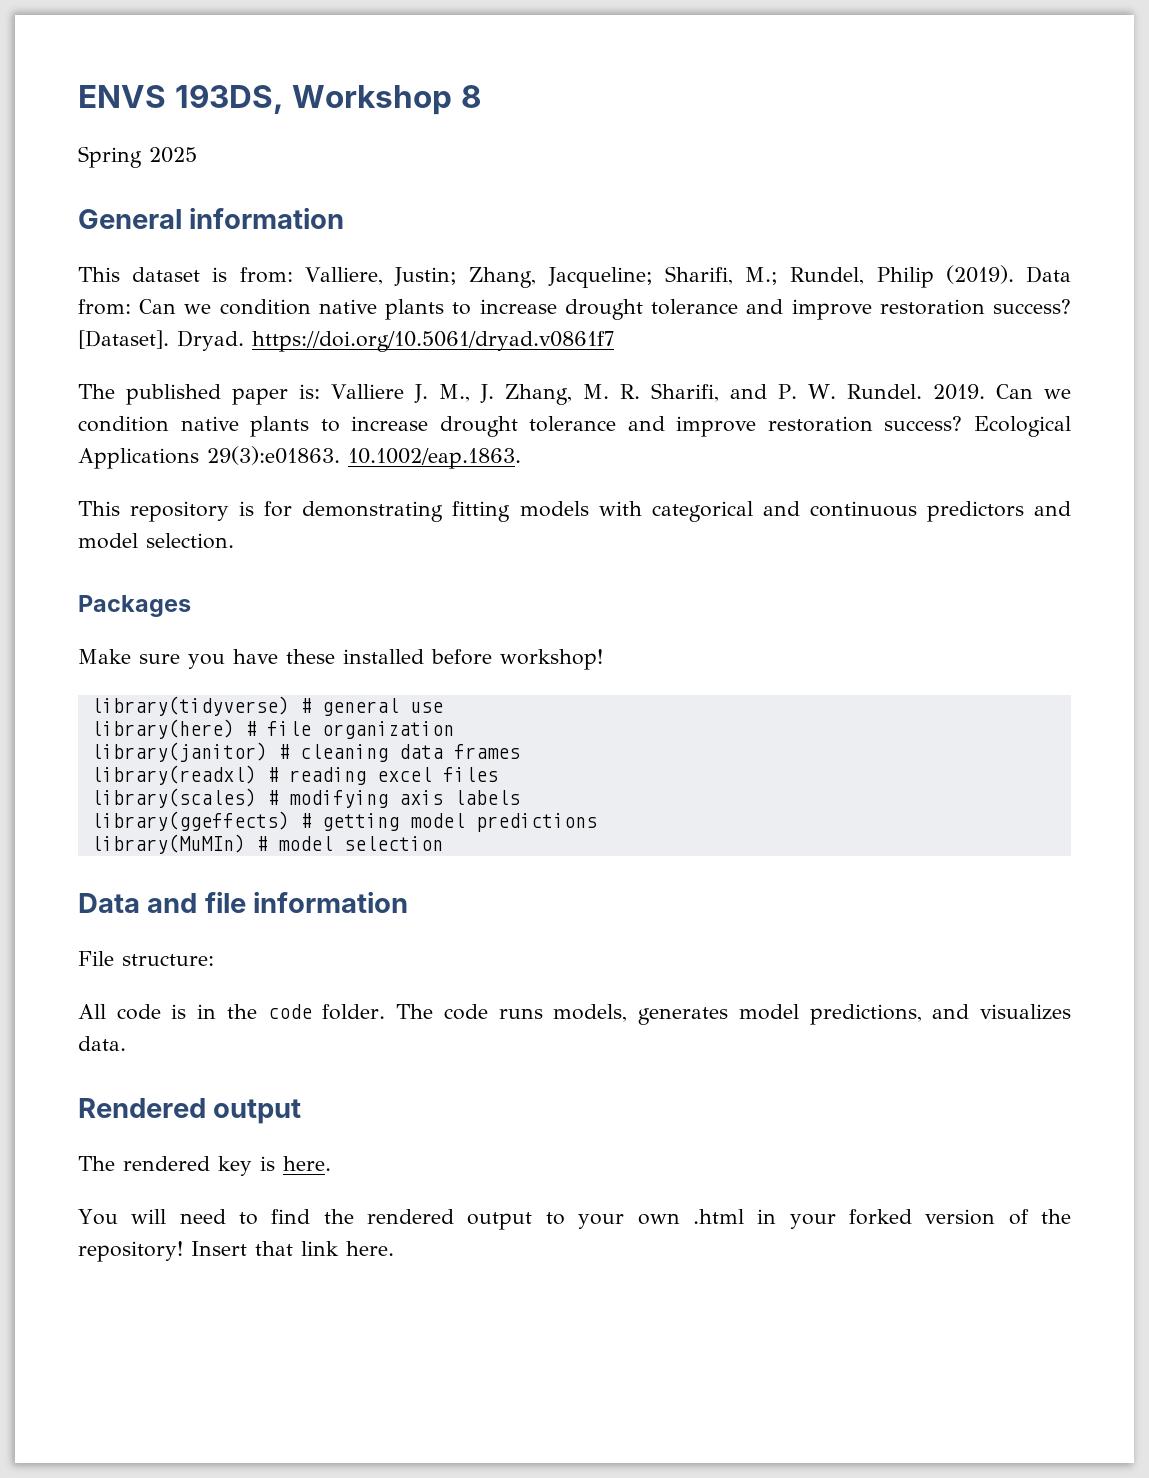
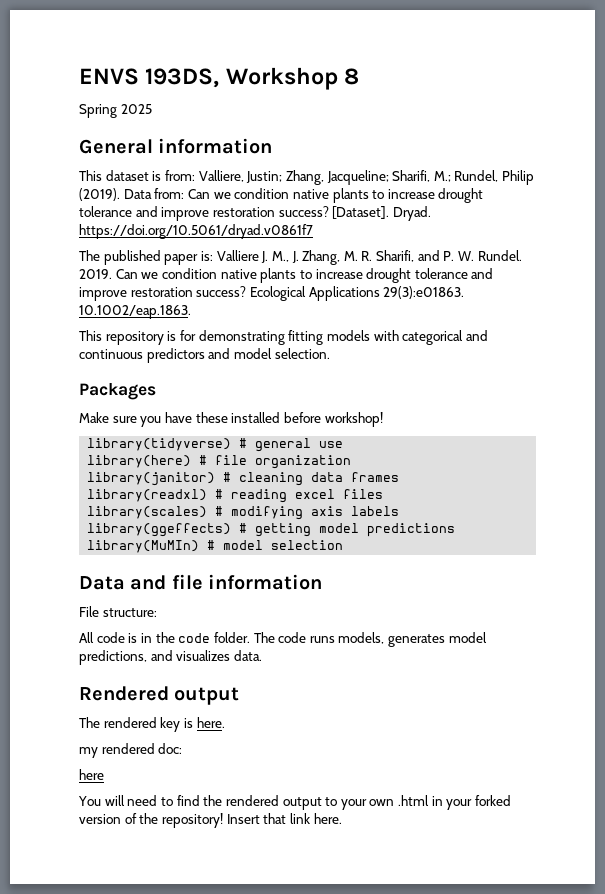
(331, 1163) none -> [79,743,183,758] [79,769,104,780] // my rendered doc: // here

